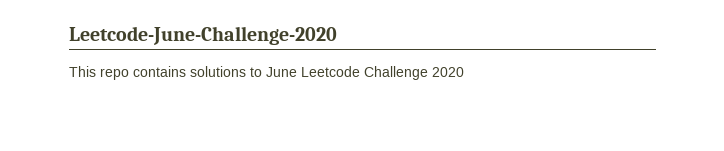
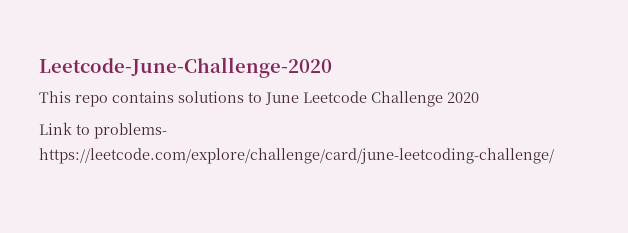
(464, 72) none -> [39,122,167,139] [39,148,554,164] // Link to problems- https://leetcode.com/explore/challenge/card/june-leetcoding-challenge/

